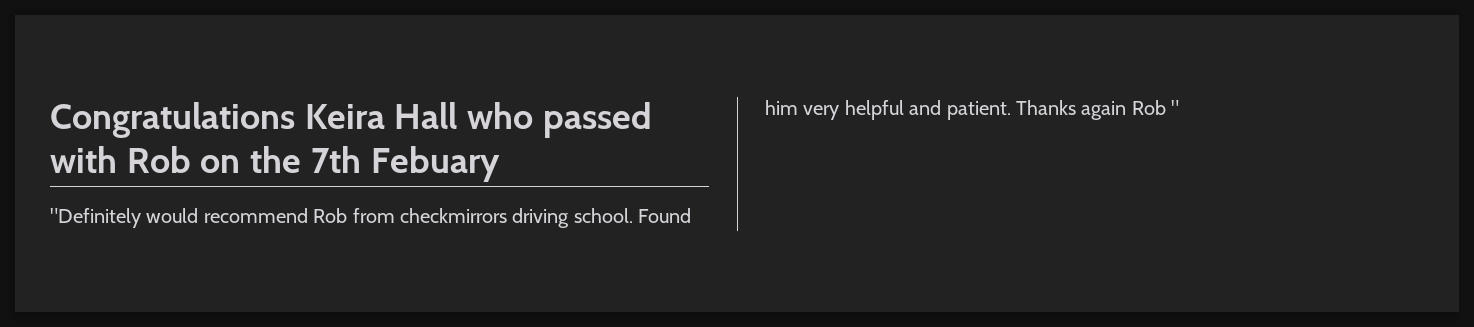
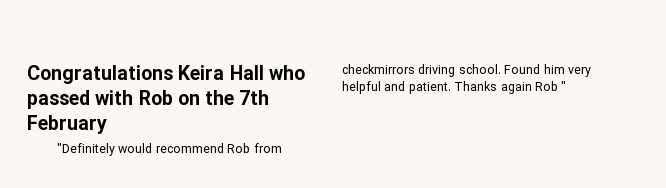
[370,146,500,182] Febuary -> [27,115,107,134] February

